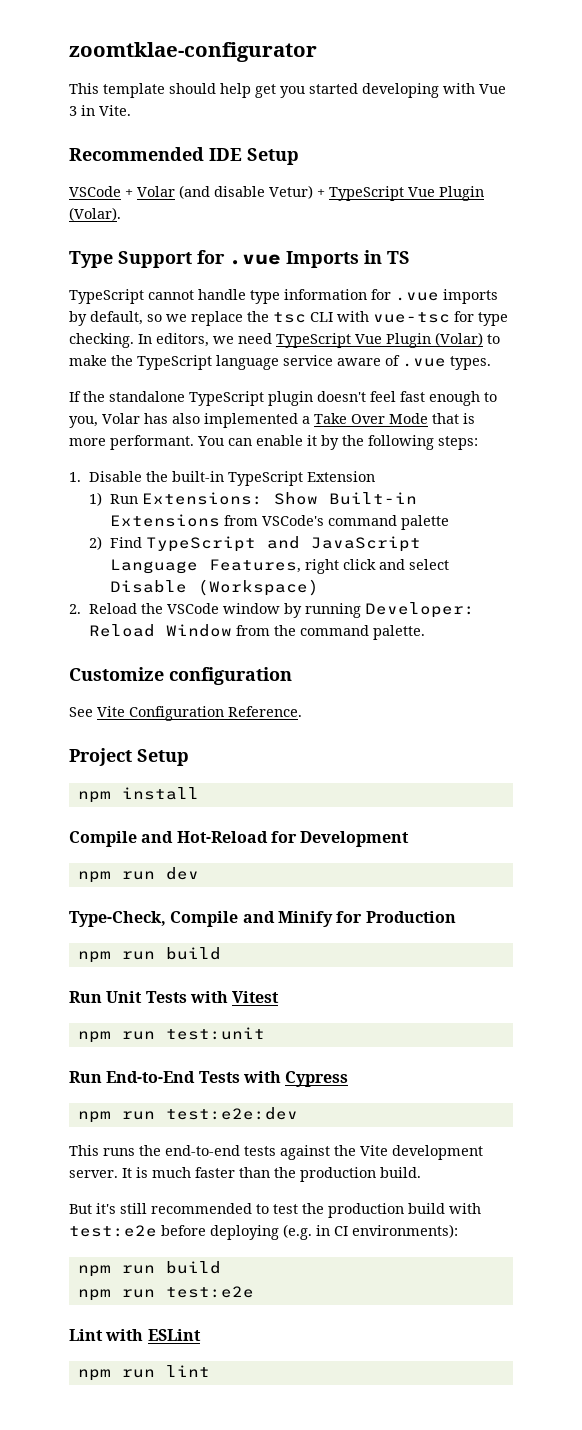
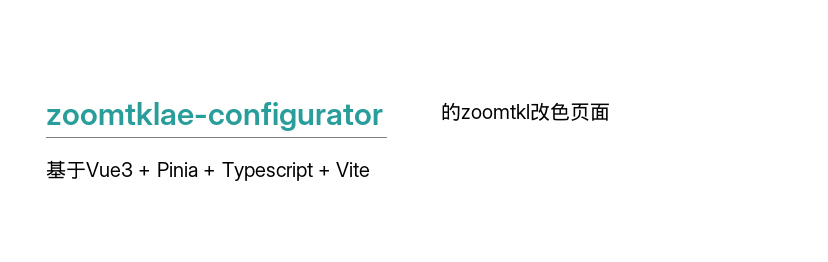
[69,83,506,98] [69,105,131,116] [69,147,299,165] [69,185,484,201] [69,207,121,221] [69,250,410,268] [69,289,498,304] [69,311,508,326] [69,332,500,348] [69,355,491,370] [69,391,497,406] [69,413,475,428] [69,435,478,450] [69,471,376,486] [89,492,417,506] [109,514,449,530] [89,536,421,552] [109,559,449,574] [109,579,319,596] [69,602,476,618] [89,624,426,640] [69,667,292,685] [69,706,302,721] [69,748,189,766] [77,787,199,803] [69,831,410,847] [77,867,199,883] [69,911,456,927] [77,947,221,963] [69,991,280,1003] [77,1027,265,1043] [69,1071,349,1087] [77,1107,298,1123] [69,1145,483,1160] [69,1167,421,1182] [69,1203,481,1218] [69,1224,458,1240] [77,1261,221,1277] [77,1286,254,1301] [69,1329,201,1341] [77,1365,210,1381] This template should help get you started developing with Vue 3 in Vite. // Recommended IDE Setup // VSCode + Volar (and disable Vetur) + TypeScript Vue Plugin (Volar). // Type Support for .vue Imports in TS // TypeScript cannot handle type information for .vue imports by default, so we replace the tsc CLI with vue-tsc for type checking. In editors, we need TypeScript Vue Plugin (Volar) to make the TypeScript language service aware of .vue types. // If the standalone TypeScript plugin doesn't feel fast enough to you, Volar has also implemented a Take Over Mode that is more performant. You can enable it by the following steps: // 1. Disable the built-in TypeScript Extension // 1) Run Extensions: Show Built-in Extensions from VSCode's command palette // 2) Find TypeScript and JavaScript Language Features, right click and select Disable (Workspace) // 2. Reload the VSCode window by running Developer: Reload Window from the command palette. // Customize configuration // See Vite Configuration Reference. // Project Setup // npm install // Compile and Hot-Reload for Development // npm run dev // Type-Check, Compile and Minify for Production // npm run build // Run Unit Tests with Vitest // npm run test:unit // Run End-to-End Tests with Cypress // npm run test:e2e:dev // This runs the end-to-end tests against the Vite development server. It is much faster than the production build. // But it's still recommended to test the production build with test:e2e before deploying (e.g. in CI environments): // npm run build // npm run test:e2e // Lint with ESLint // npm run lint -> [46,160,371,181] [441,102,610,121] 基于Vue3 + Pinia + Typescript + Vite的zoomtkl改色页面

